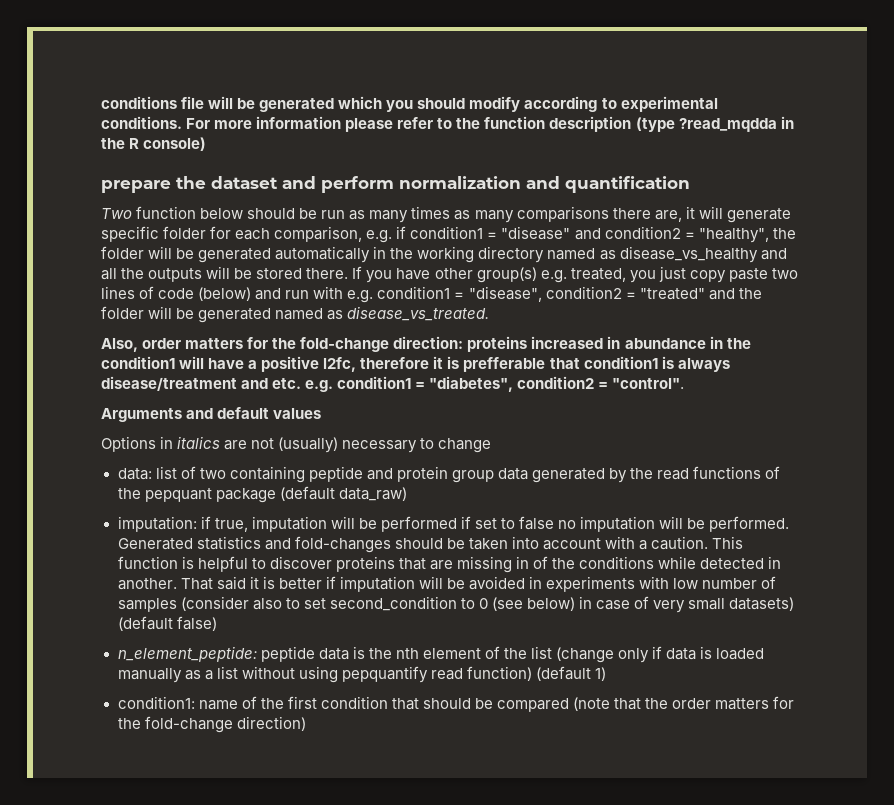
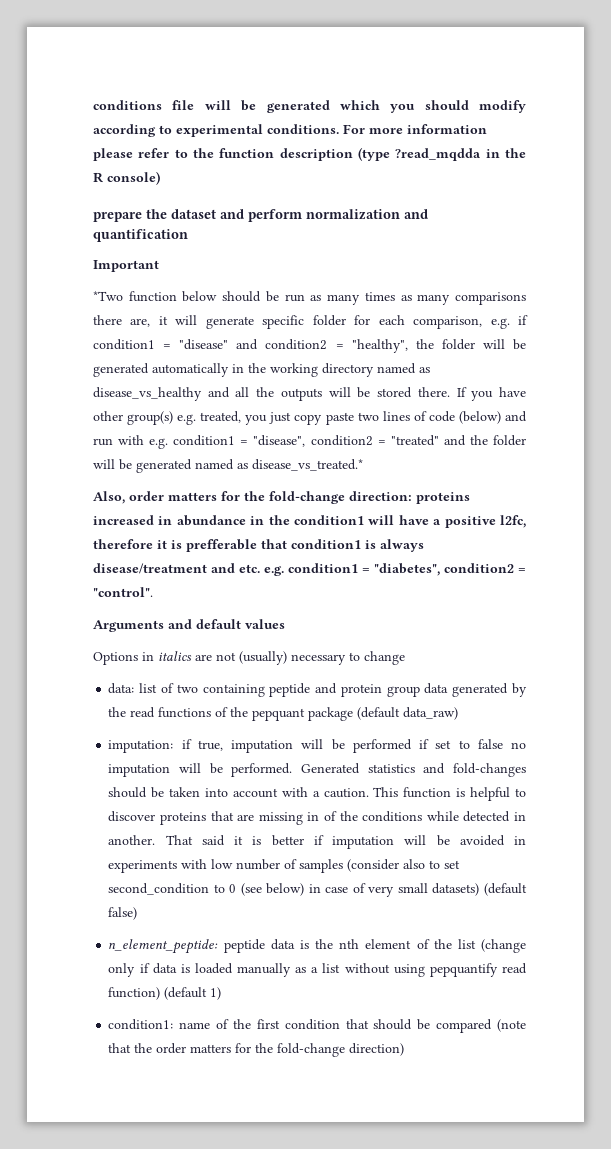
[101,208,132,219] Two -> [93,260,159,272] [93,291,123,301] Important // *Two
[347,306,490,321] disease_vs_treated. -> [252,459,363,471] disease_vs_treated.*

